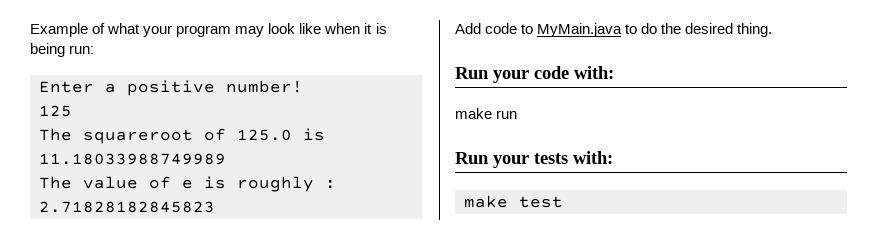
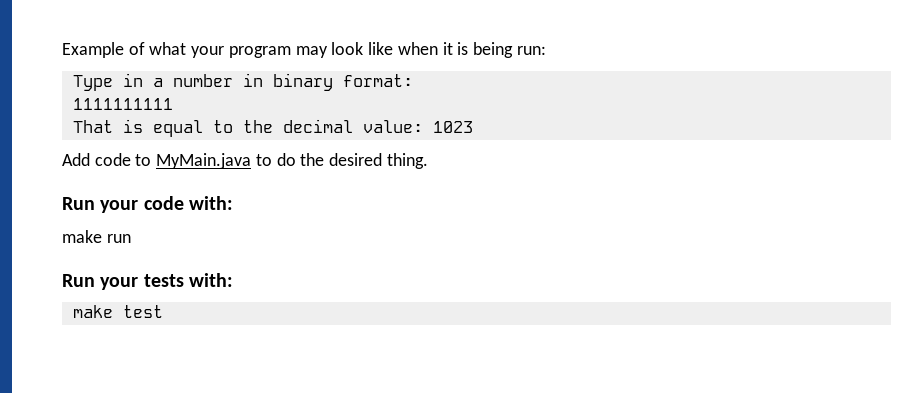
[39,80,303,96] [39,105,72,117] [39,128,325,144] [39,153,226,165] [39,176,336,192] [39,201,215,213] Enter a positive number! // 125 // The squareroot of 125.0 is 11.18033988749989 // The value of e is roughly : 2.71828182845823 -> [72,73,413,91] [72,98,173,110] [72,119,473,137] Type in a number in binary format: // 1111111111 // That is equal to the decimal value: 1023

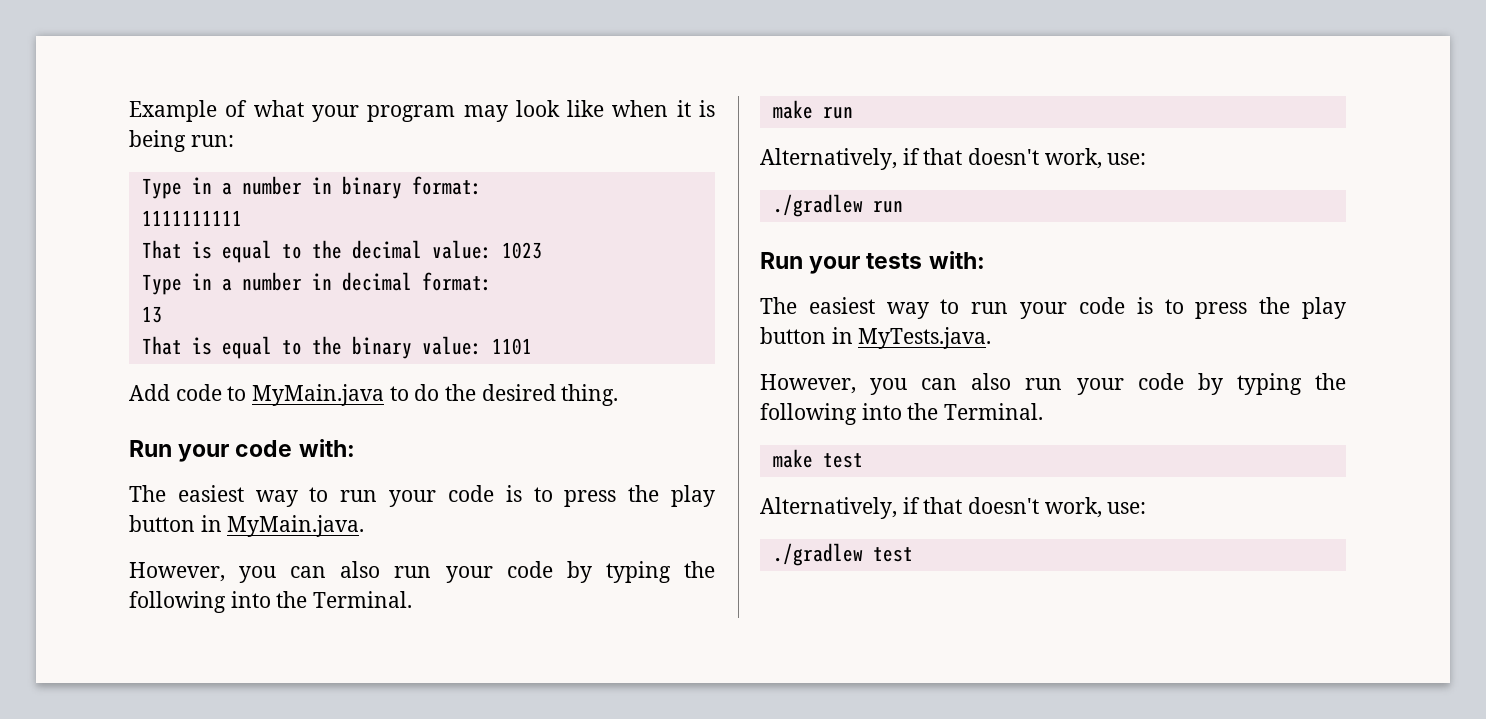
(473, 127) none -> [141,272,492,295] [141,306,162,323] [141,336,532,359] // Type in a number in decimal format: // 13 // That is equal to the binary value: 1101
[62,230,131,243] [62,273,233,290] [72,305,113,318] make run // Run your tests with: // make -> [129,485,715,507] [129,515,365,537] [129,561,715,583] [129,591,413,613] [772,100,853,119] [760,148,1147,170] [772,194,903,217] [760,251,985,274] [760,297,1346,319] [760,327,992,349] [760,373,1346,395] [760,403,1044,425] [772,449,863,468] [760,497,1147,519] [772,543,863,566] The easiest way to run your code is to press the play button in MyMain.java. // However, you can also run your code by typing the following into the Terminal. // make run // Alternatively, if that doesn't work, use: // ./gradlew run // Run your tests with: // The easiest way to run your code is to press the play button in MyTests.java. // However, you can also run your code by typing the following into the Terminal. // make test // Alternatively, if that doesn't work, use: // ./gradlew

